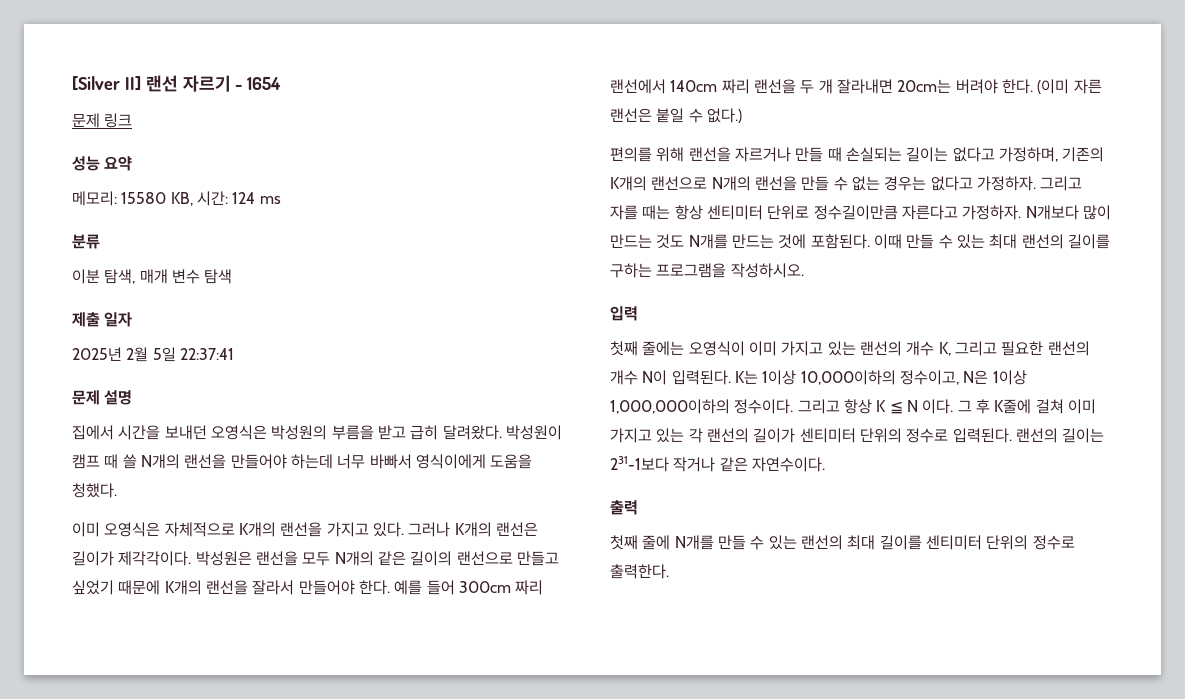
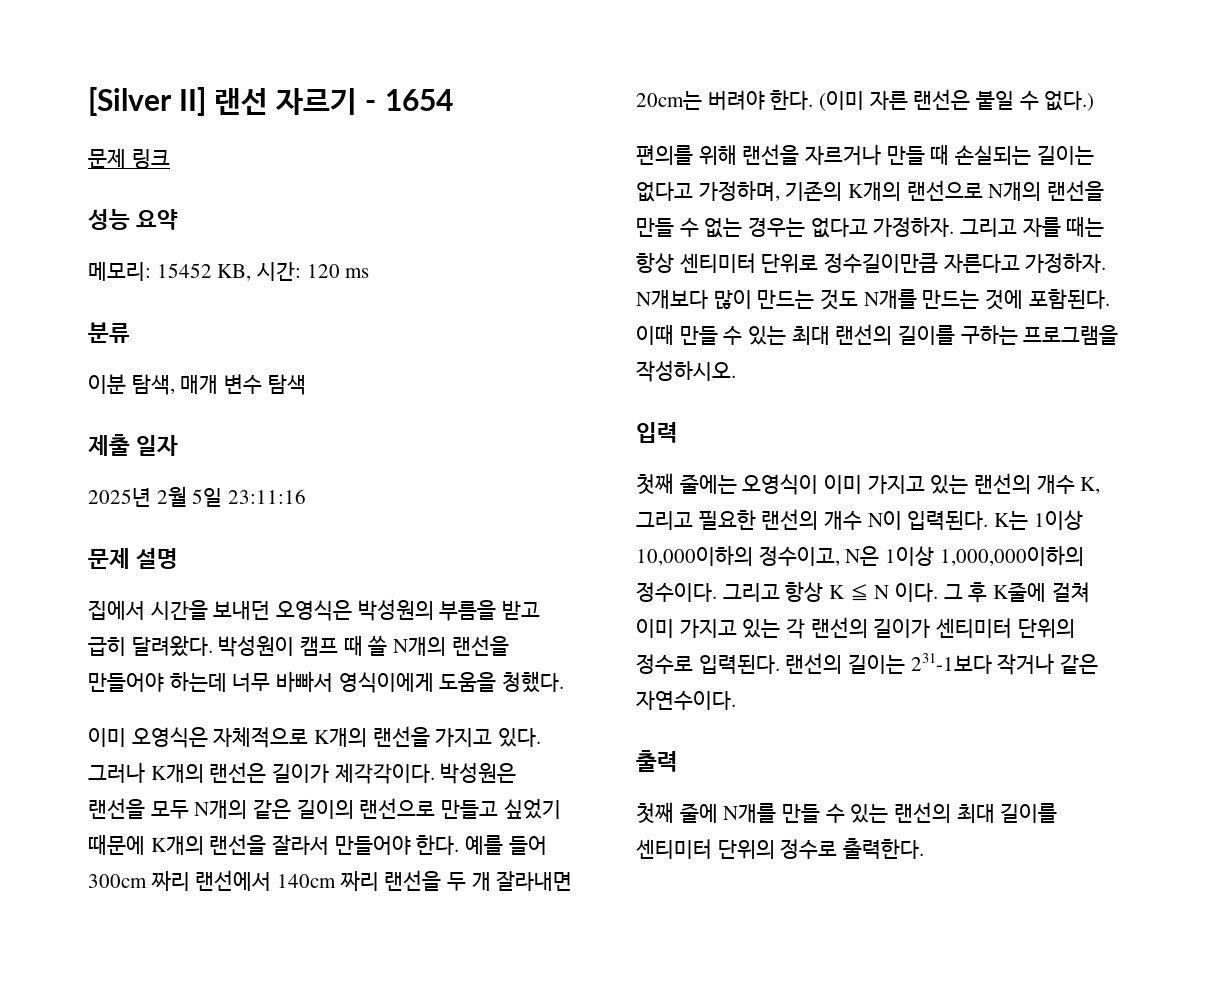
[121,192,167,204] 15580 -> [156,263,212,278] 15452
[232,192,256,204] 124 -> [306,264,340,278] 120
[179,348,234,360] 22:37:41 -> [228,489,307,504] 23:11:16

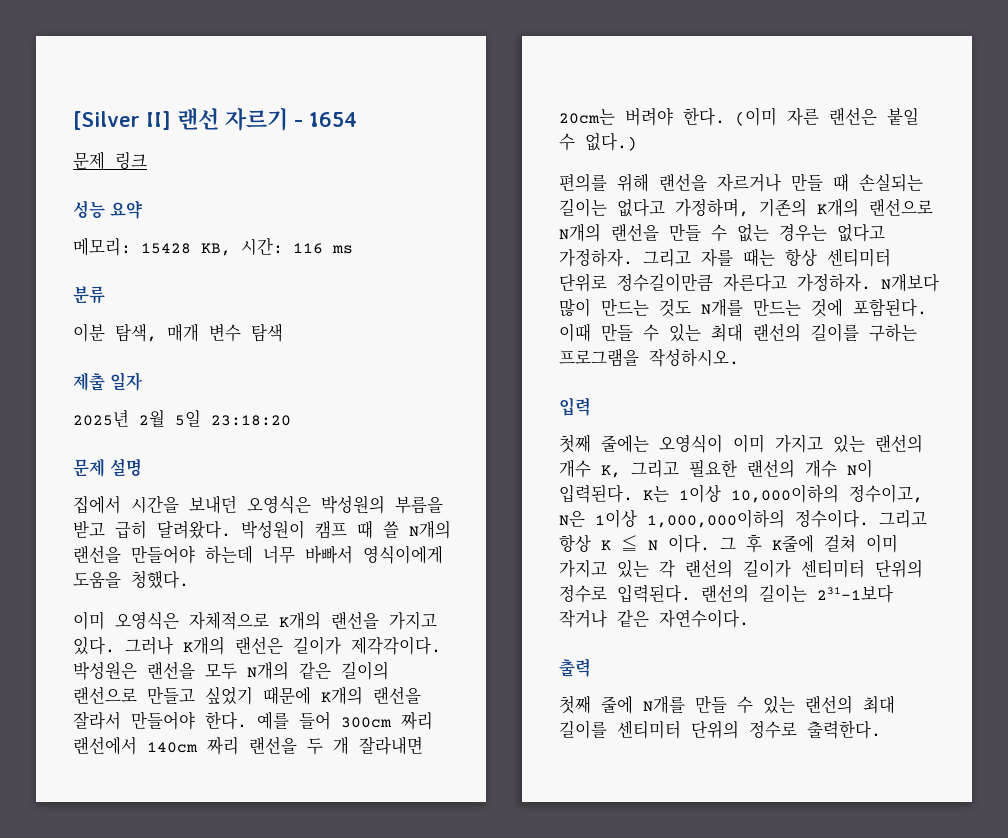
[156,263,212,278] 15452 -> [141,243,191,254] 15428
[306,264,340,278] 120 -> [293,243,323,254] 116
[228,489,307,504] 23:11:16 -> [211,415,291,426] 23:18:20

